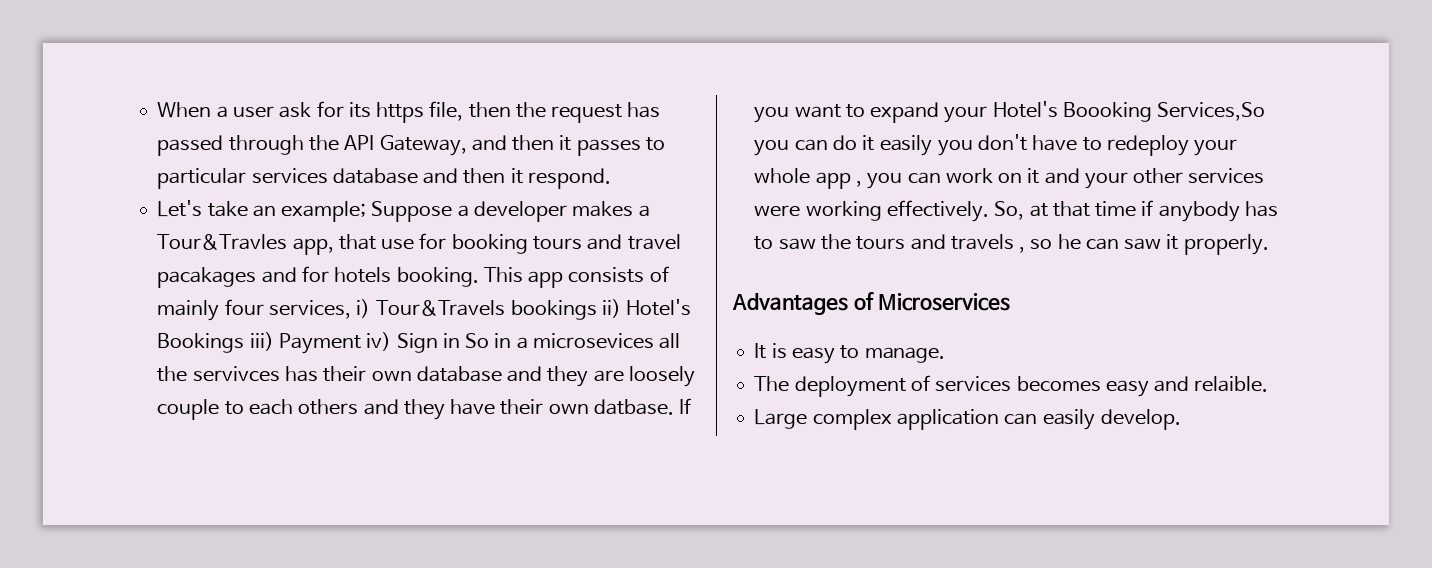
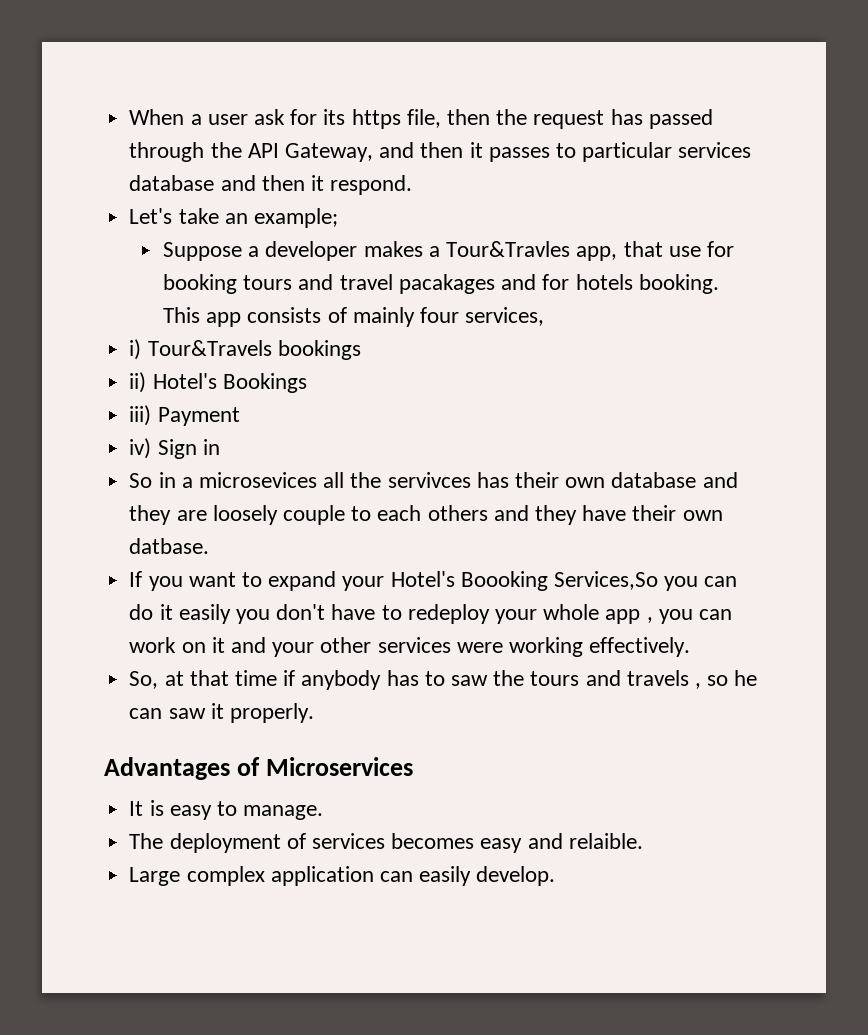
(367, 211) none -> (338, 218) //
(351, 309) none -> (545, 316) //
(597, 310) none -> (361, 350) //
(245, 343) none -> (307, 383) //
(361, 343) none -> (240, 416) //
(460, 340) none -> (220, 447) //
(674, 407) none -> (210, 546) //
(989, 211) none -> (691, 647) //

